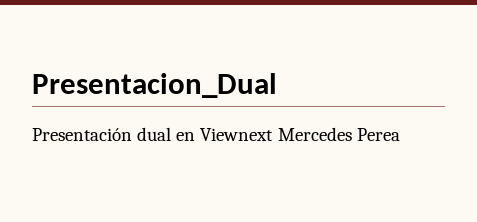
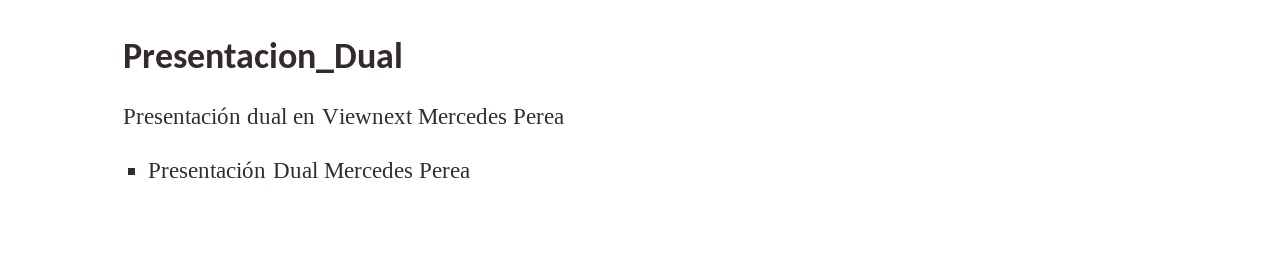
(400, 134) none -> [148,161,470,178] // Presentación Dual Mercedes Perea

